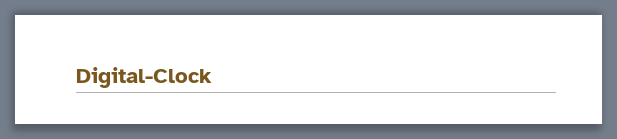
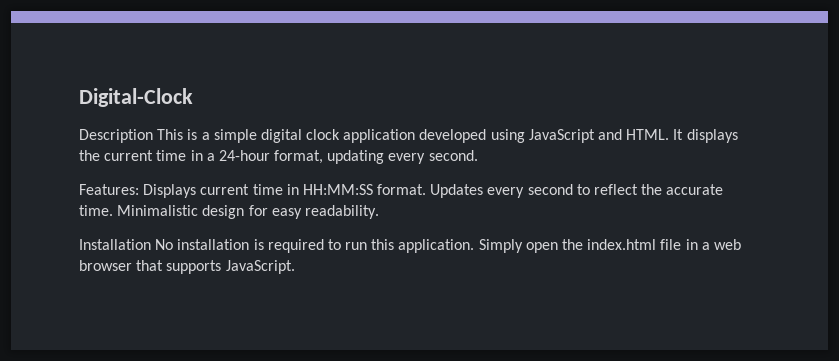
(212, 77) none -> [79,129,738,143] [79,150,478,164] [79,184,724,198] [79,205,379,219] [79,239,741,253] [79,260,295,274] // Description This is a simple digital clock application developed using JavaScript and HTML. It displays the current time in a 24-hour format, updating every second. // Features: Displays current time in HH:MM:SS format. Updates every second to reflect the accurate time. Minimalistic design for easy readability. // Installation No installation is required to run this application. Simply open the index.html file in a web browser that supports JavaScript.

